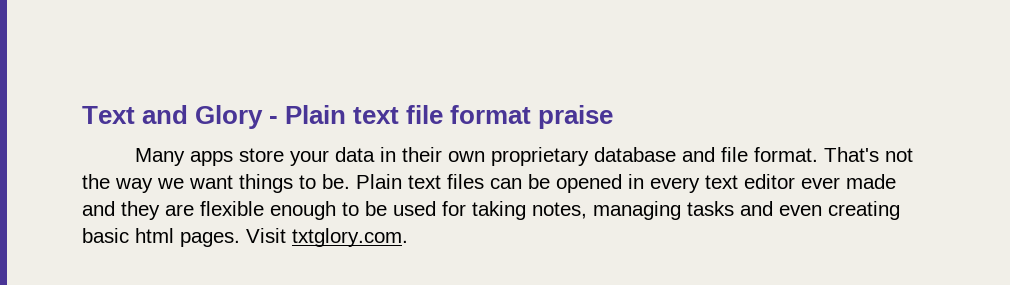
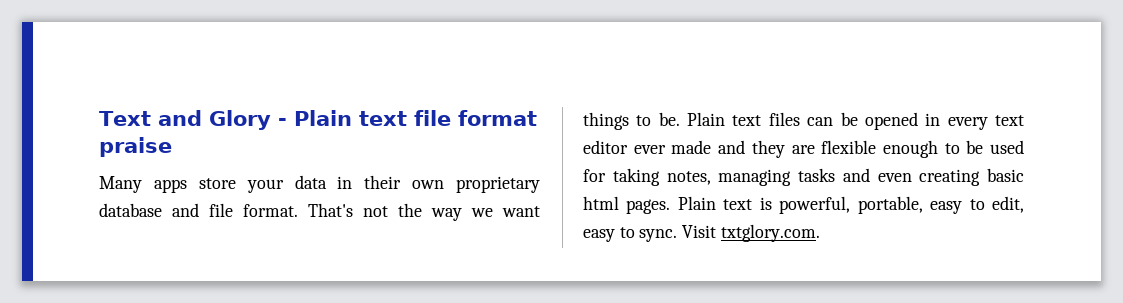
(240, 239) none -> [677,196,1024,214] [583,227,678,242] Plain text is powerful, portable, easy to edit, easy to sync.

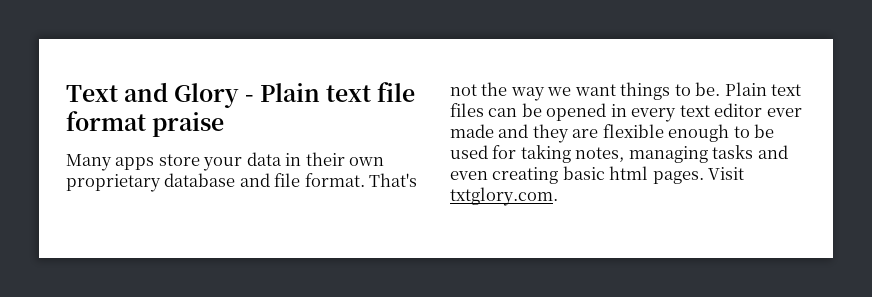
[677,196,1024,214] [583,227,678,242] Plain text is powerful, portable, easy to edit, easy to sync. -> (704, 177) none

